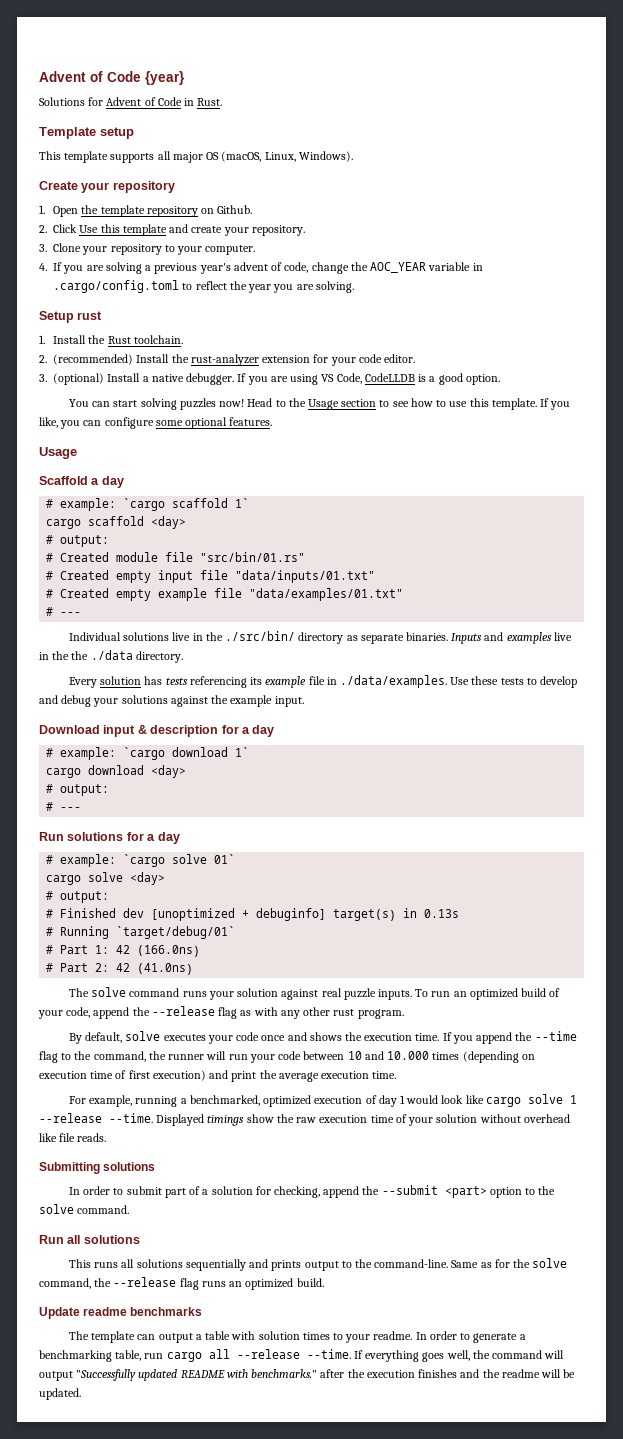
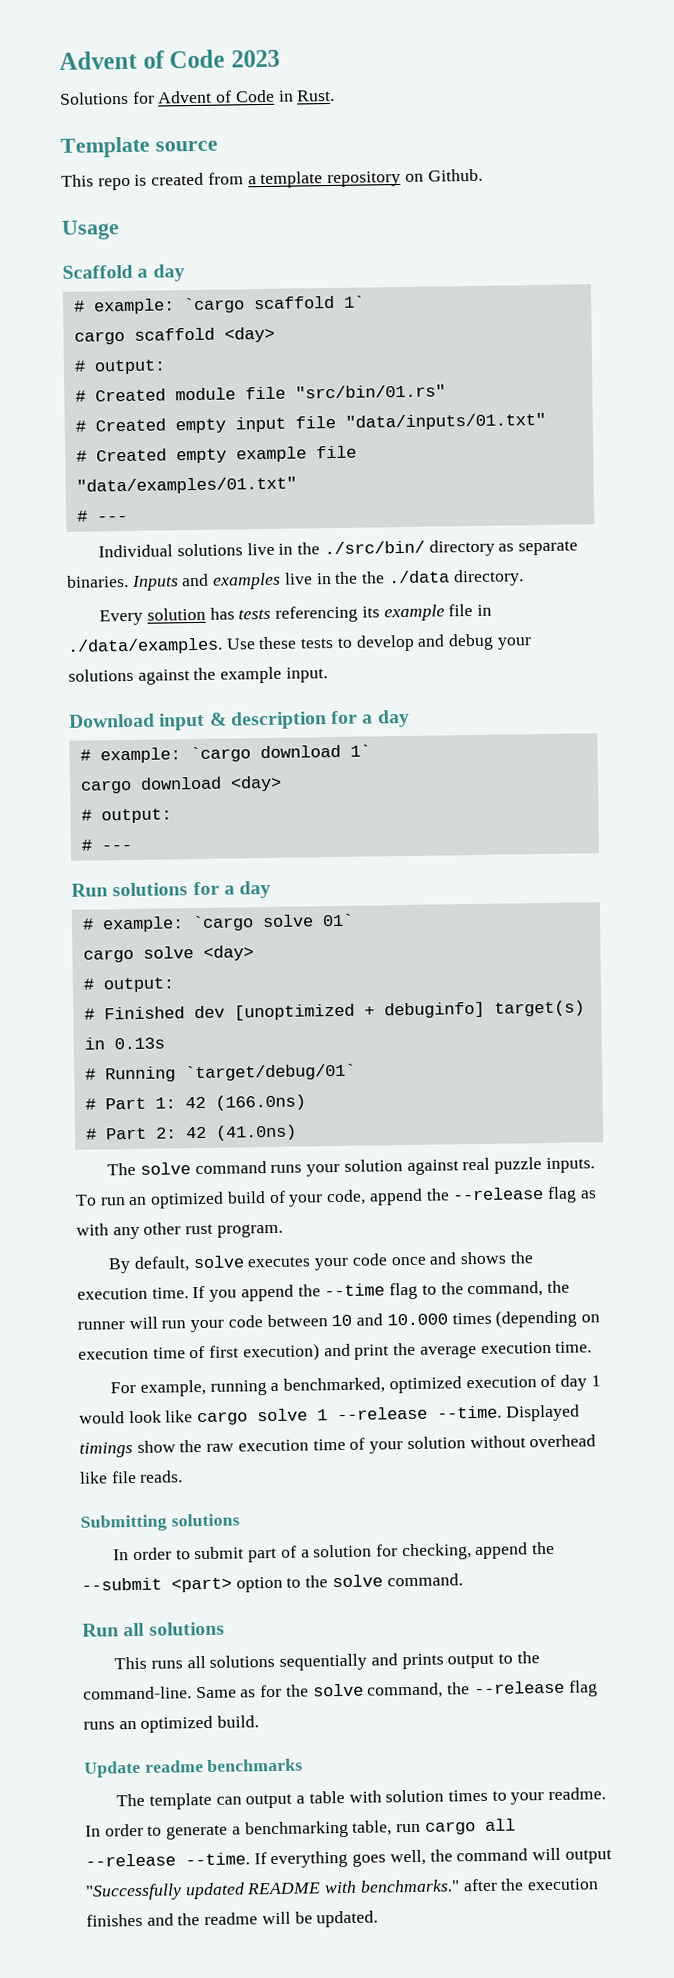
[39,71,185,85] Advent of Code {year} -> [59,49,280,70] Advent of Code 2023
[100,127,134,139] [39,151,353,163] [39,181,175,193] [39,205,253,217] [39,224,305,236] [39,243,256,255] [39,262,483,274] [53,280,354,293] [39,311,103,323] [39,335,183,344] [39,354,416,366] [39,373,500,385] [68,398,571,410] [39,417,273,429] setup // This template supports all major OS (macOS, Linux, Windows). // Create your repository // 1. Open the template repository on Github. // 2. Click Use this template and create your repository. // 3. Clone your repository to your computer. // 4. If you are solving a previous year's advent of code, change the AOC_YEAR variable in .cargo/config.toml to reflect the year you are solving. // Setup rust // 1. Install the Rust toolchain. // 2. (recommended) Install the rust-analyzer extension for your code editor. // 3. (optional) Install a native debugger. If you are using VS Code, CodeLLDB is a good option. // You can start solving puzzles now! Head to the Usage section to see how to use this template. If you like, you can configure some optional features. -> [155,140,218,152] [61,168,483,191] source // This repo is created from a template repository on Github.

